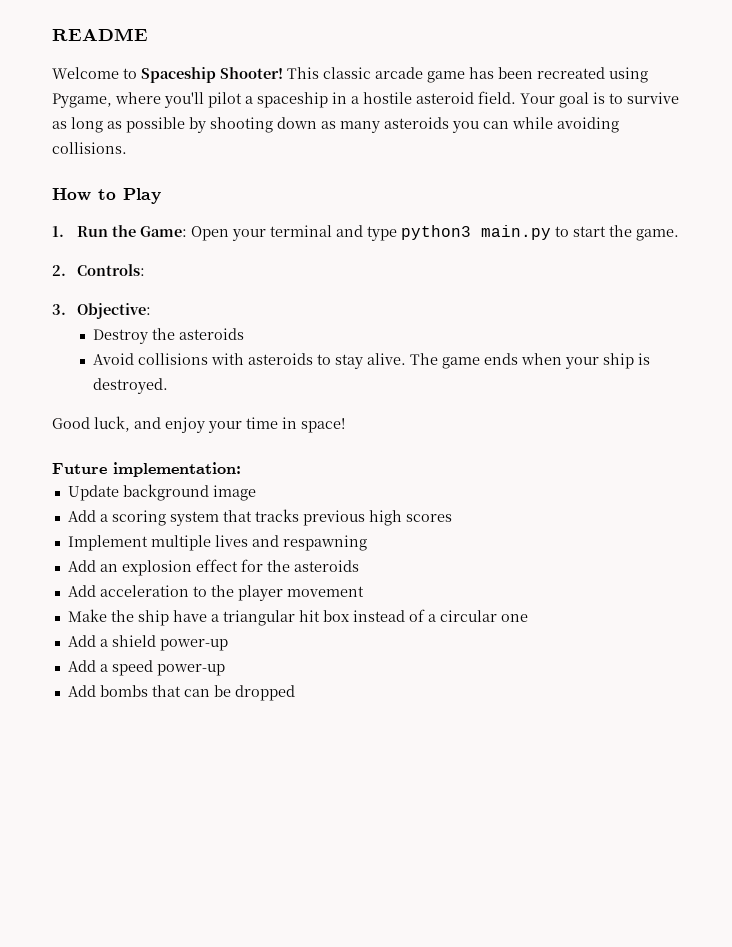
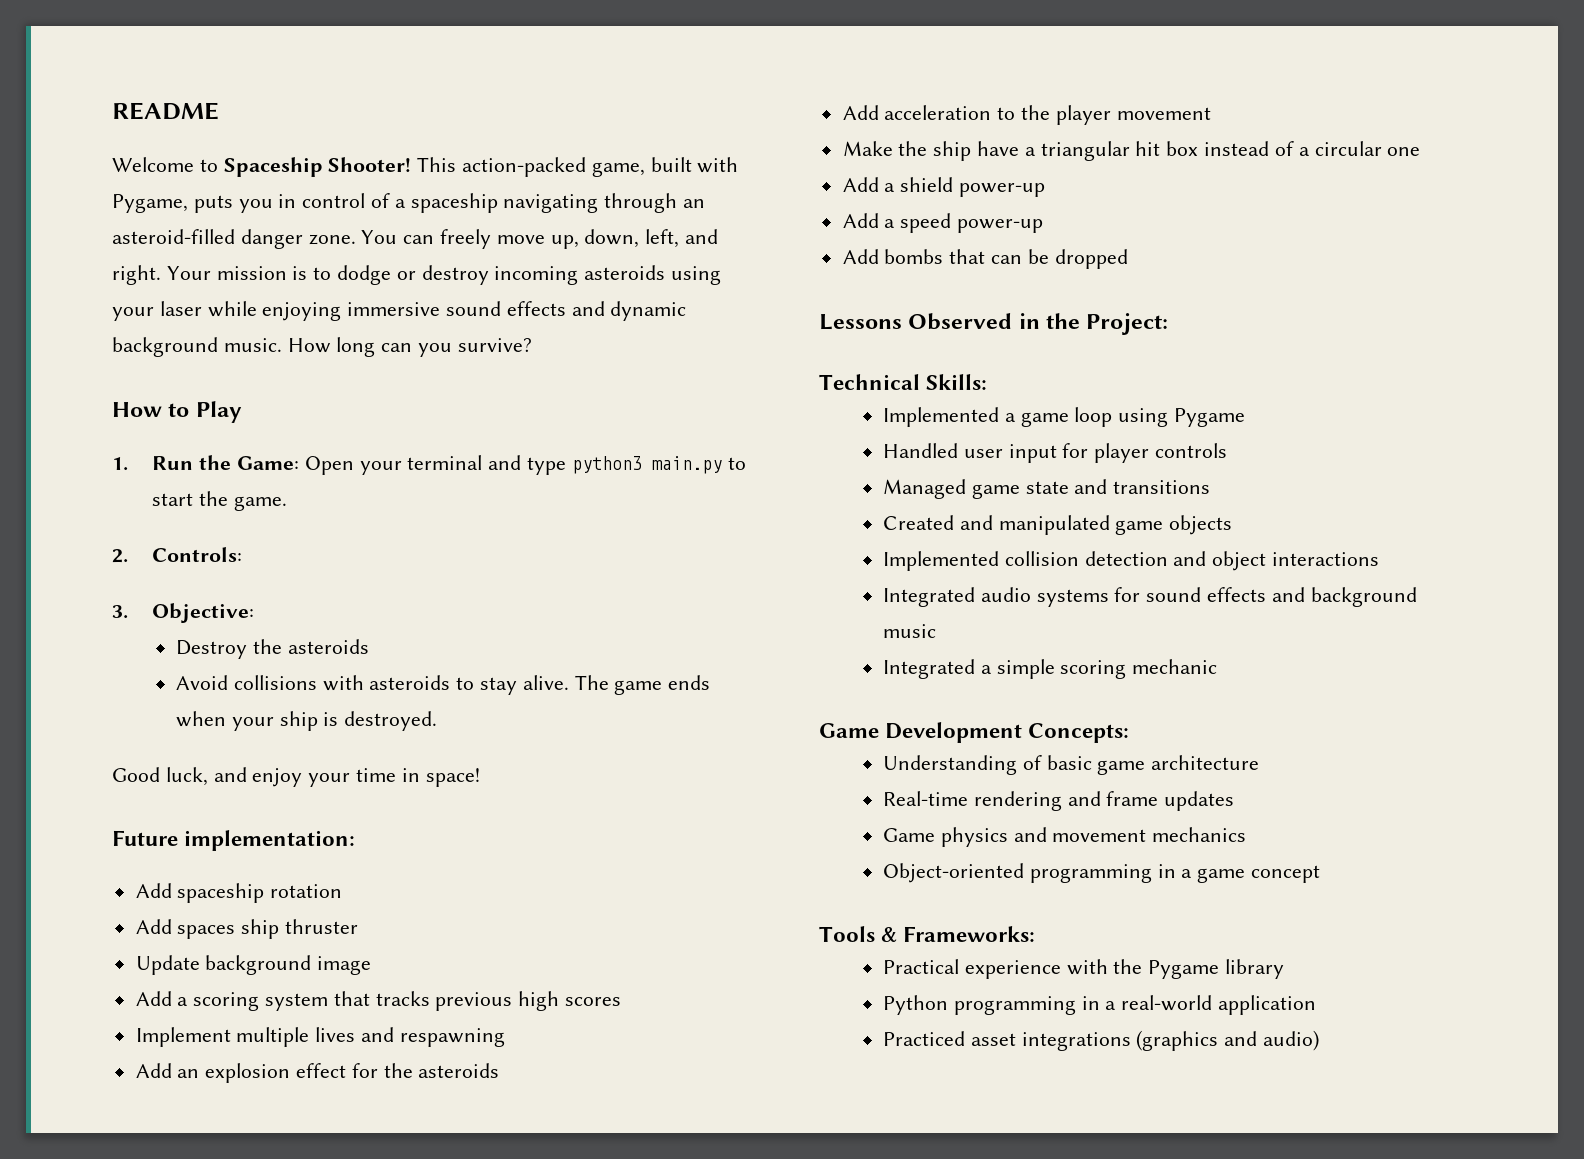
[323,67,648,83] [52,91,679,108] [52,117,619,133] [52,142,127,154] classic arcade game has been recreated using Pygame, where you'll pilot a spaceship in a hostile asteroid field. Your goal is to survive as long as possible by shooting down as many asteroids you can while avoiding collisions. -> [462,157,739,177] [112,193,706,213] [112,229,719,249] [112,265,722,285] [112,301,687,321] [112,337,532,357] action-packed game, built with Pygame, puts you in control of a spaceship navigating through an asteroid-filled danger zone. You can freely move up, down, left, and right. Your mission is to dodge or destroy incoming asteroids using your laser while enjoying immersive sound effects and dynamic background music. How long can you survive?
(241, 469) none -> [135,883,343,903] [135,919,359,939] // Add spaceship rotation // Add spaces ship thruster
(295, 693) none -> [819,313,1169,335] [819,374,988,390] [882,407,1245,427] [882,443,1227,463] [882,479,1211,499] [882,515,1233,535] [882,551,1379,571] [882,587,1417,607] [882,624,936,638] [882,659,1218,679] [819,722,1130,743] [882,755,1260,775] [882,791,1235,811] [882,827,1247,847] [882,863,1320,883] [819,926,1036,942] [882,959,1284,979] [882,995,1316,1015] [882,1030,1319,1051] // Lessons Observed in the Project: // Technical Skills: // Implemented a game loop using Pygame // Handled user input for player controls // Managed game state and transitions // Created and manipulated game objects // Implemented collision detection and object interactions // Integrated audio systems for sound effects and background music // Integrated a simple scoring mechanic // Game Development Concepts: // Understanding of basic game architecture // Real-time rendering and frame updates // Game physics and movement mechanics // Object-oriented programming in a game concept // Tools & Frameworks: // Practical experience with the Pygame library // Python programming in a real-world application // Practiced asset integrations (graphics and audio)

